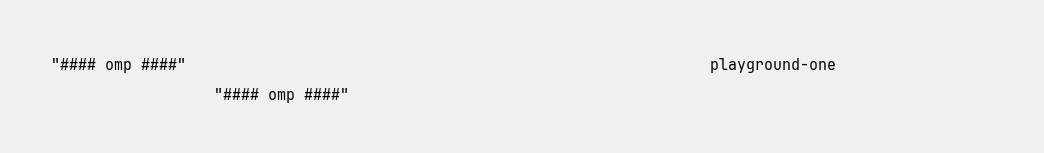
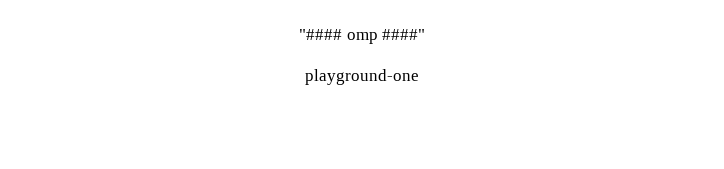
[51,58,186,73] [213,88,349,103] "#### omp ####" // "#### omp ####" -> [298,29,426,44] "#### omp ####"

